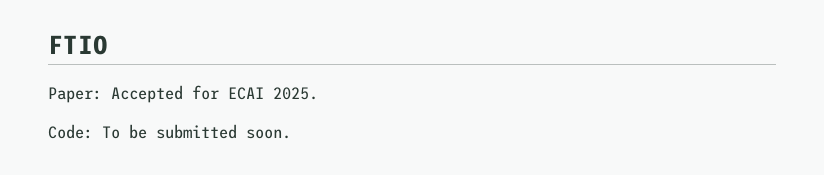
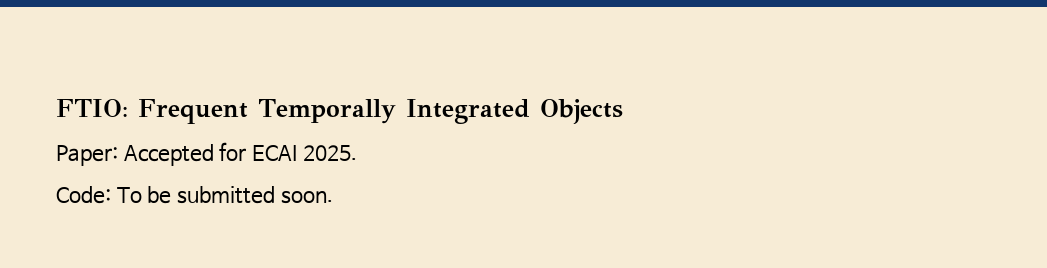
[48,35,108,55] FTIO -> [56,99,623,124] FTIO: Frequent Temporally Integrated Objects

